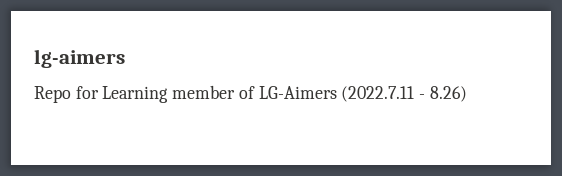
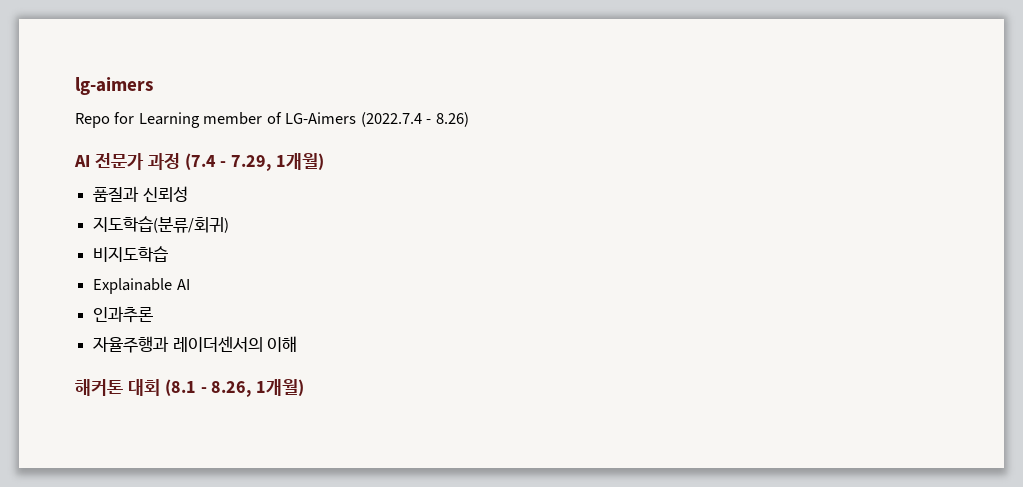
[341,86,415,102] (2022.7.11 -> [360,112,422,127] (2022.7.4
(467, 94) none -> [74,153,325,171] [93,186,188,202] [93,216,230,233] [93,246,169,262] [93,278,190,294] [93,306,154,323] [93,336,298,353] [75,379,305,397] // AI 전문가 과정 (7.4 - 7.29, 1개월) // 품질과 신뢰성 // 지도학습(분류/회귀) // 비지도학습 // Explainable AI // 인과추론 // 자율주행과 레이더센서의 이해 // 해커톤 대회 (8.1 - 8.26, 1개월)

